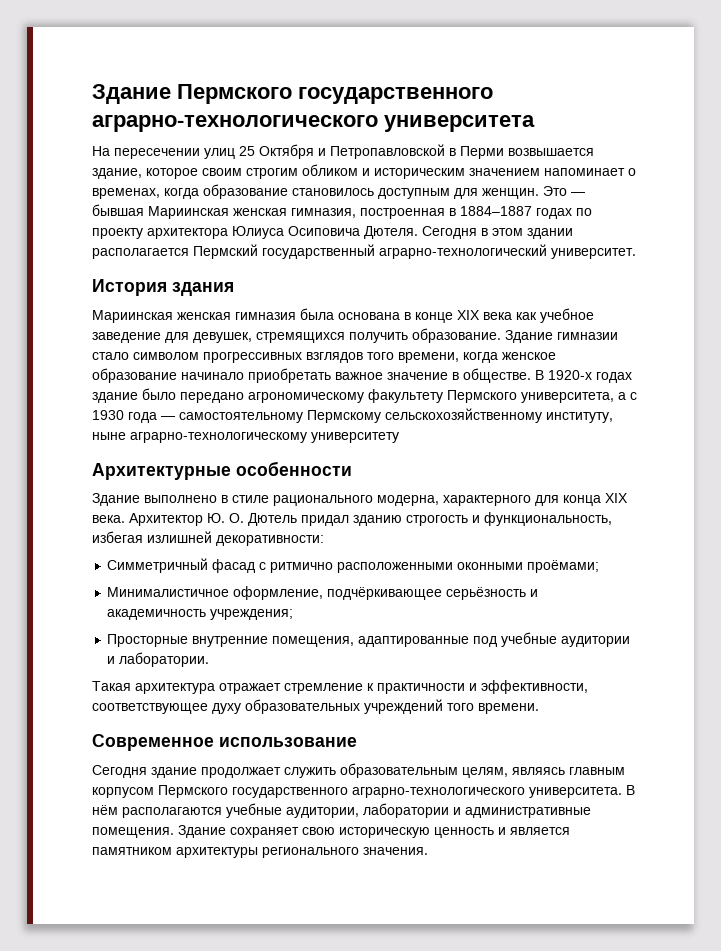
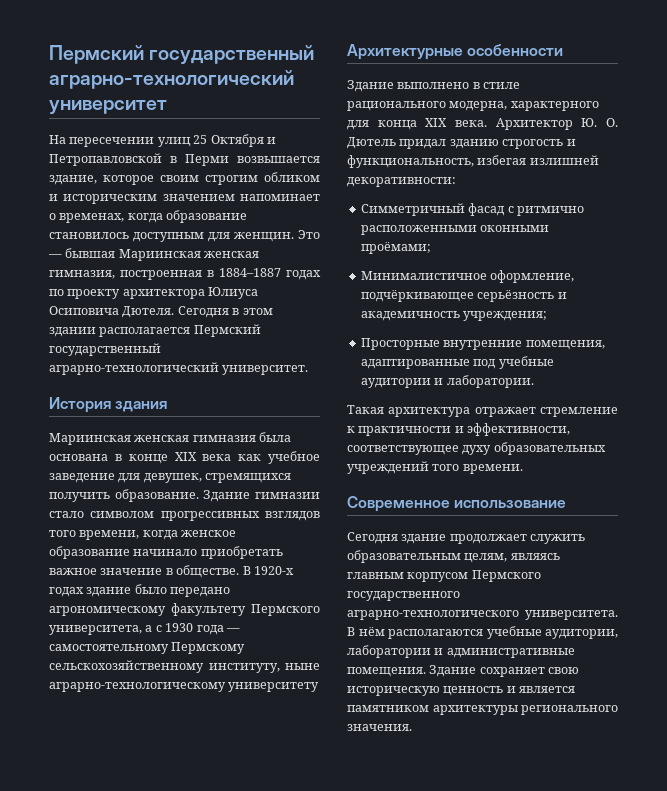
[92,84,493,104] [92,115,535,132] Здание Пермского государственного аграрно-технологического университета -> [49,45,315,64] [49,70,294,89] [49,100,167,114] Пермский государственный аграрно-технологический университет

